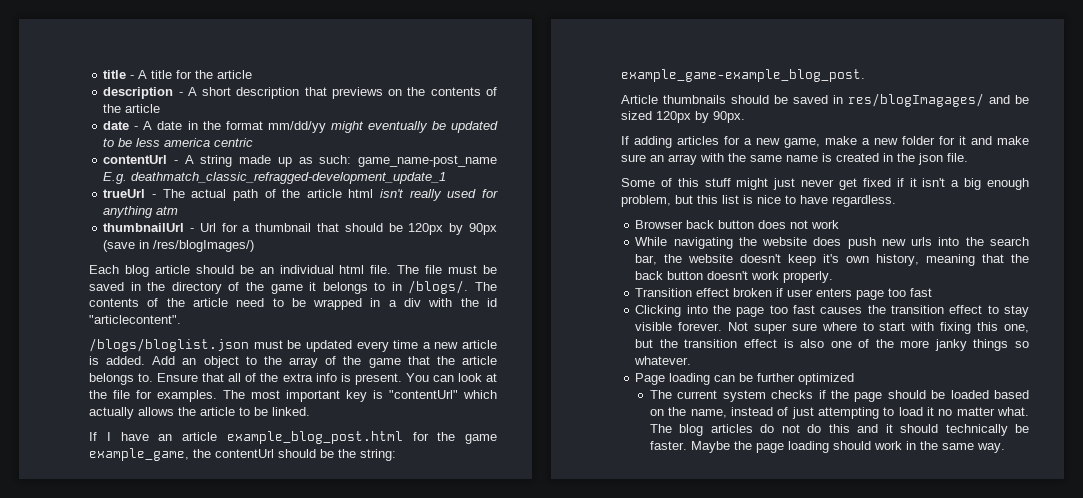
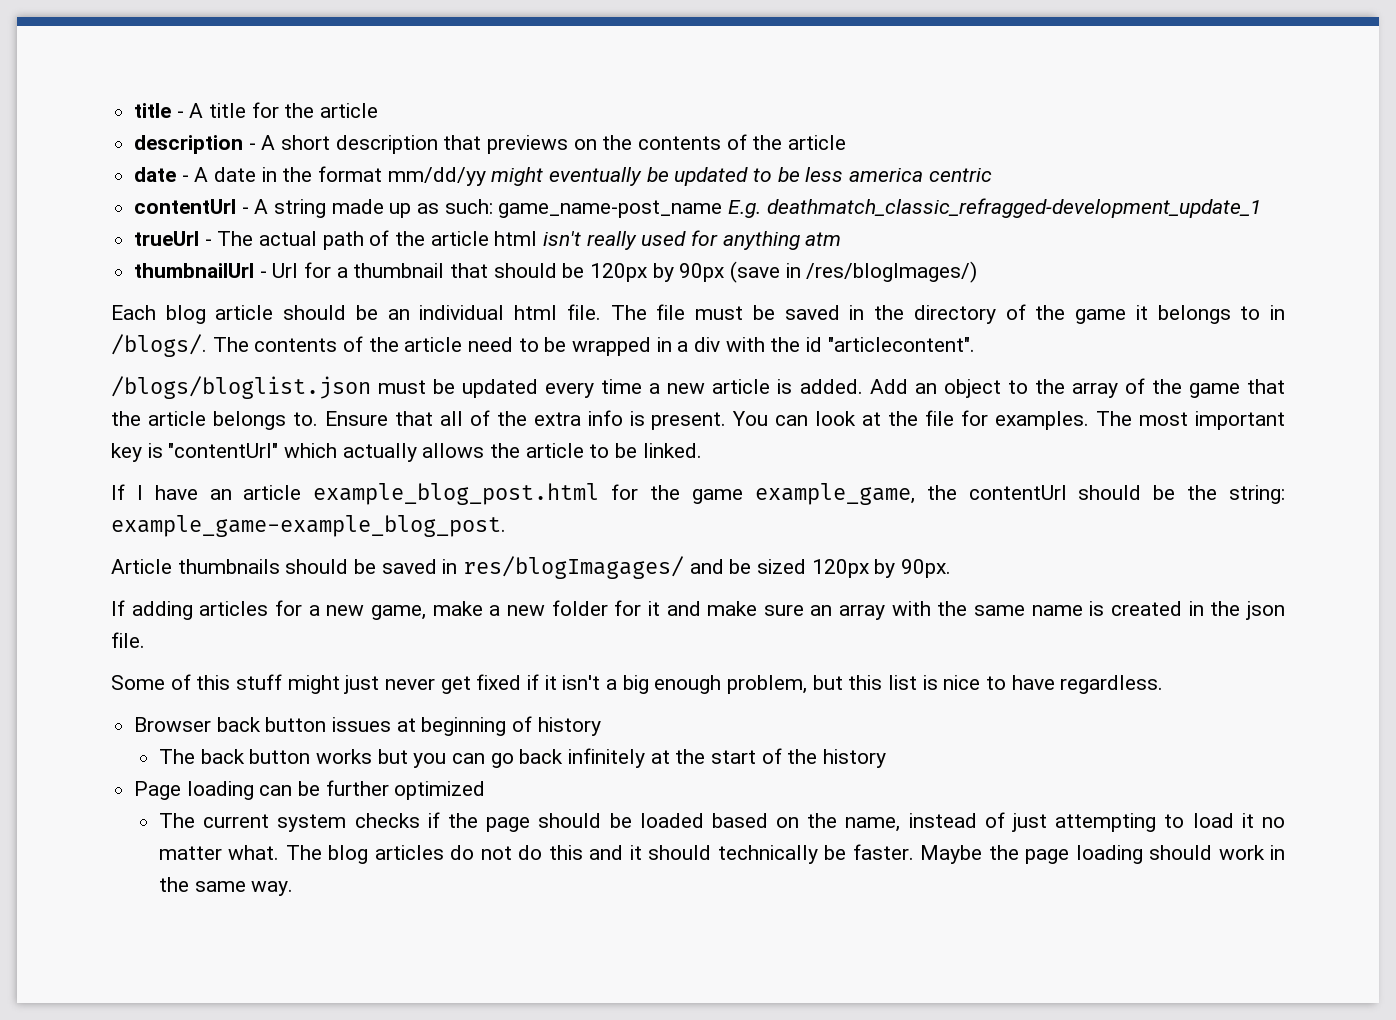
[758,220,840,229] [635,237,1029,249] [635,254,1029,266] [635,271,834,283] [635,288,933,300] [635,305,1029,317] [635,322,1029,334] [635,339,1029,351] [634,356,692,365] does not work // While navigating the website does push new urls into the search bar, the website doesn't keep it's own history, meaning that the back button doesn't work properly. // Transition effect broken if user enters page too fast // Clicking into the page too fast causes the transition effect to stay visible forever. Not super sure where to start with fixing this one, but the transition effect is also one of the more janky things so whatever. -> [332,716,601,736] [158,748,887,768] issues at beginning of history // The back button works but you can go back infinitely at the start of the history

